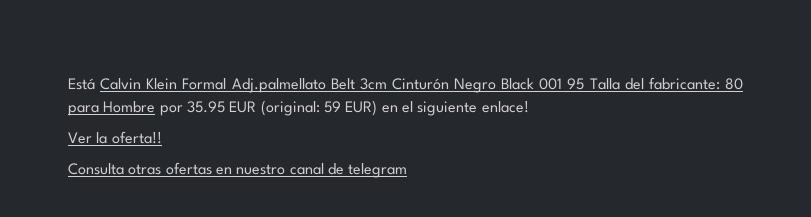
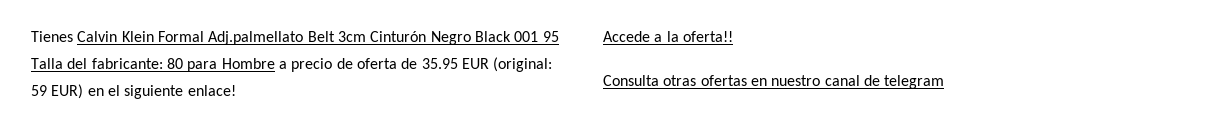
[68,78,95,90] Está -> [31,31,73,42] Tienes
[159,105,183,116] por -> [278,58,418,72] a precio de oferta de
[68,132,92,144] Ver -> [603,31,663,42] Accede a

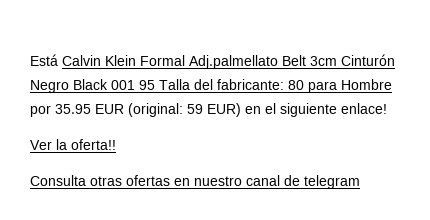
[31,31,73,42] Tienes -> [30,54,58,66] Está
[278,58,418,72] a precio de oferta de -> [30,105,51,117] por
[603,31,663,42] Accede a -> [30,140,52,150] Ver

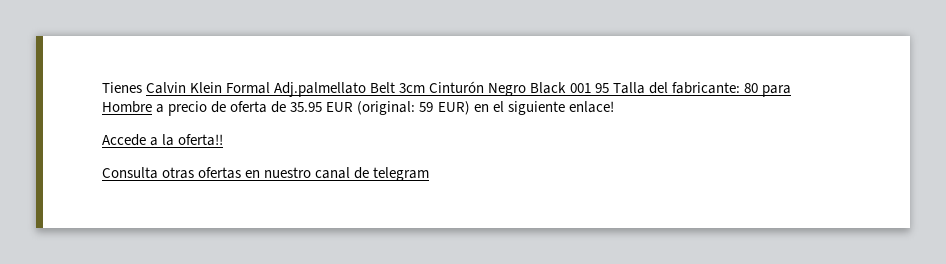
[30,54,58,66] Está -> [102,82,142,93] Tienes
[30,105,51,117] por -> [156,101,287,116] a precio de oferta de
[30,140,52,150] Ver -> [102,134,159,146] Accede a

